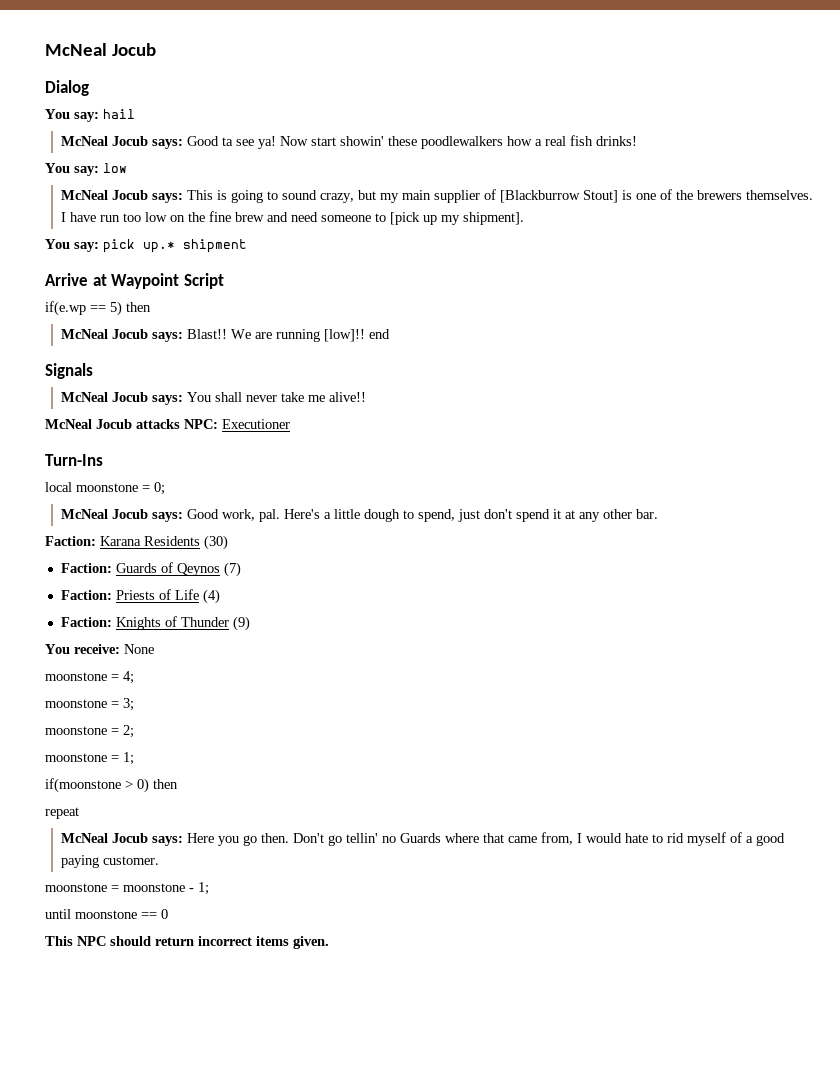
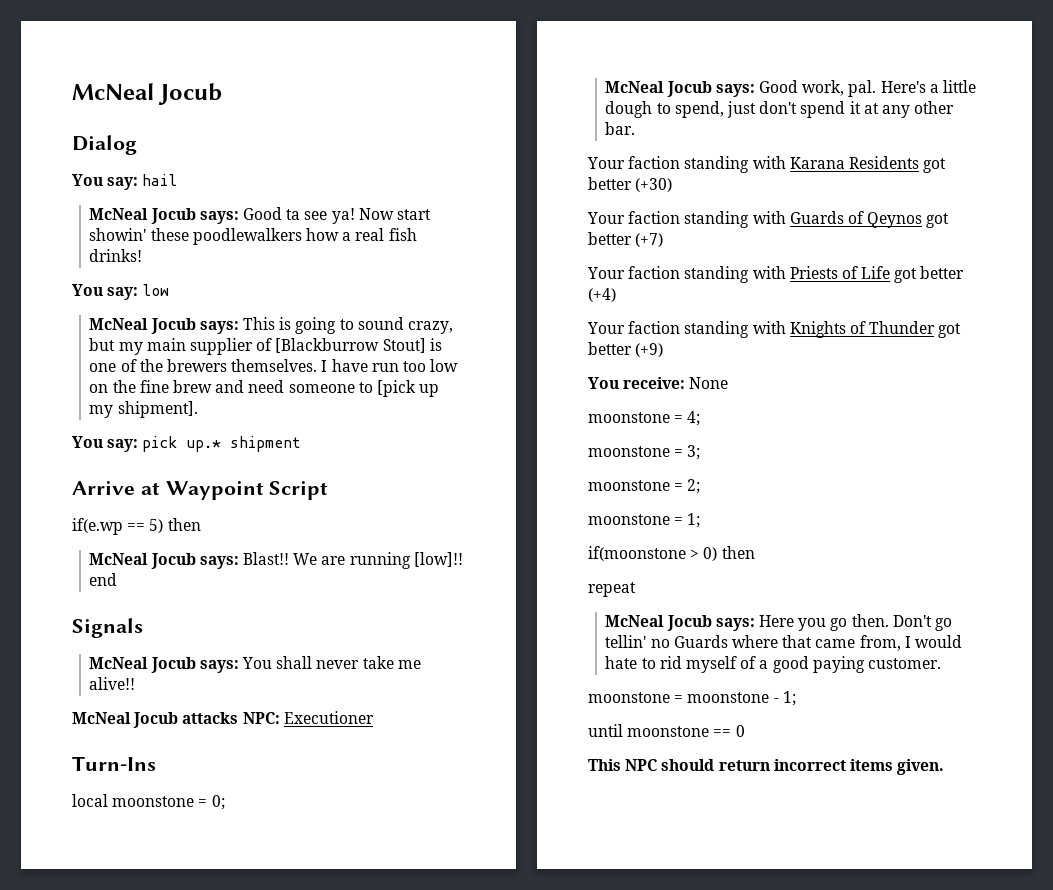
[45,535,228,550] [60,562,241,577] [60,589,220,604] [60,616,250,631] Faction: Karana Residents (30) // Faction: Guards of Qeynos (7) // Faction: Priests of Life (4) // Faction: Knights of Thunder (9) -> [587,156,947,173] [588,177,673,192] [587,211,950,228] [588,232,664,247] [587,266,965,283] [588,288,616,302] [587,321,962,338] [588,342,664,357] Your faction standing with Karana Residents got better (+30) // Your faction standing with Guards of Qeynos got better (+7) // Your faction standing with Priests of Life got better (+4) // Your faction standing with Knights of Thunder got better (+9)

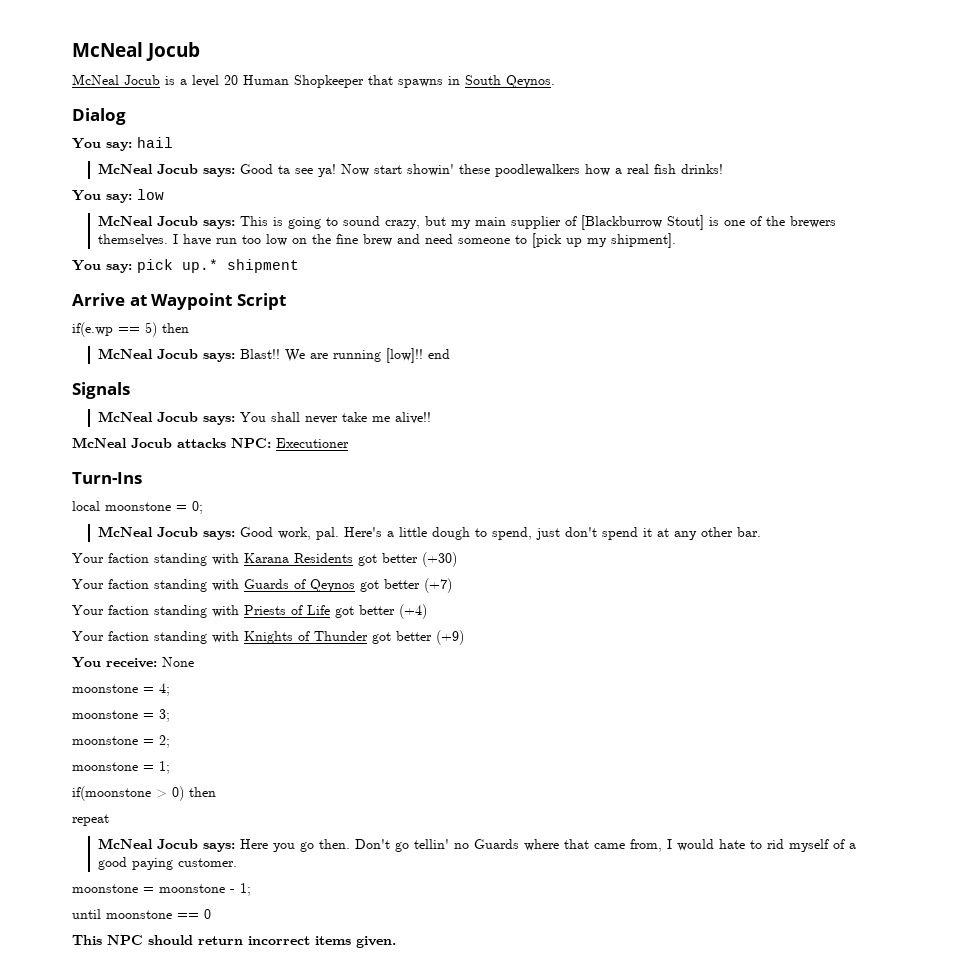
[72,83,223,105] McNeal Jocub -> [72,42,201,61] [72,74,555,88] McNeal Jocub // McNeal Jocub is a level 20 Human Shopkeeper that spawns in South Qeynos.

